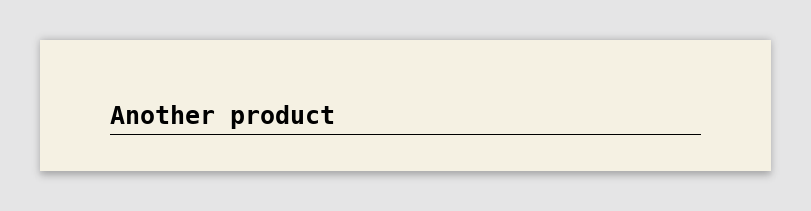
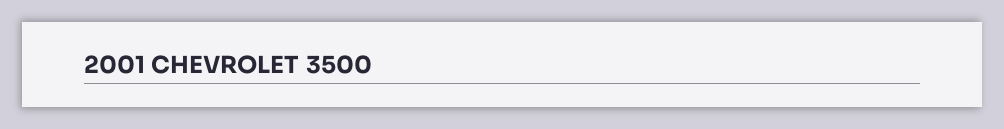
[110,105,335,129] Another product -> [84,55,372,74] 2001 CHEVROLET 3500

